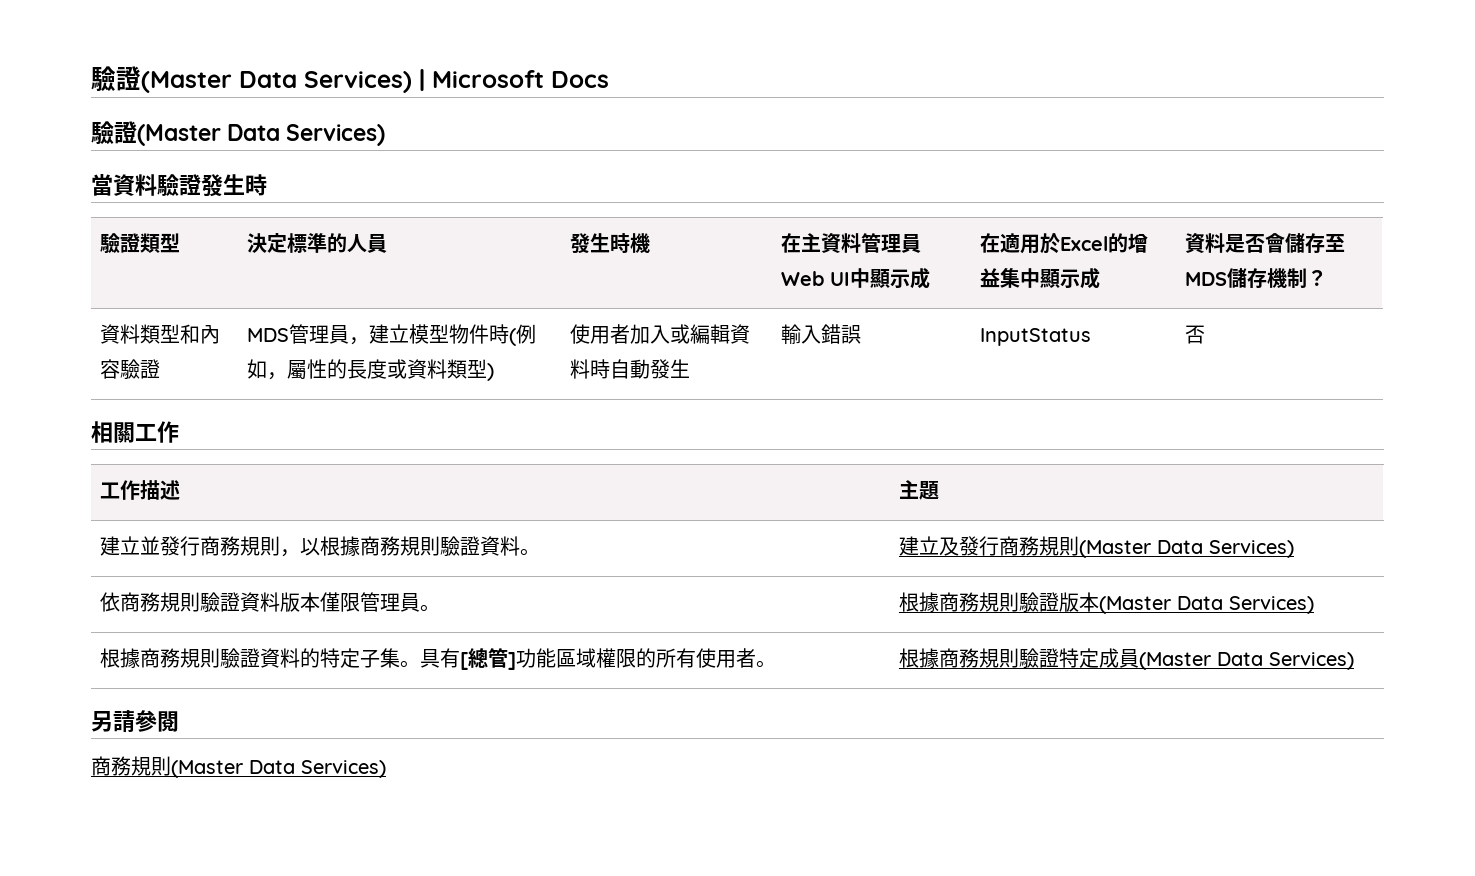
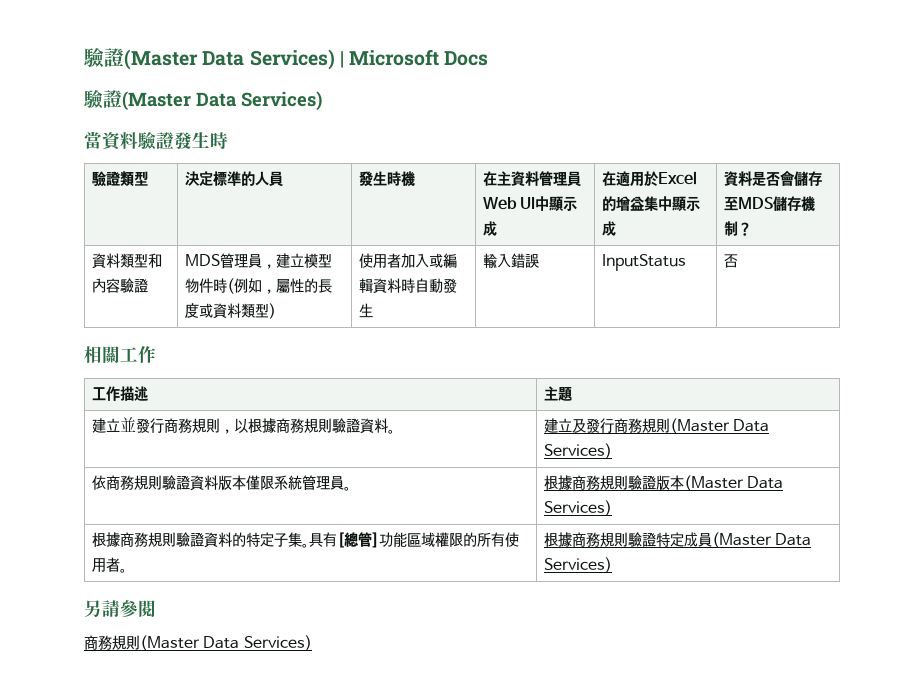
(361, 602) none -> [273,475,302,490] 系統

